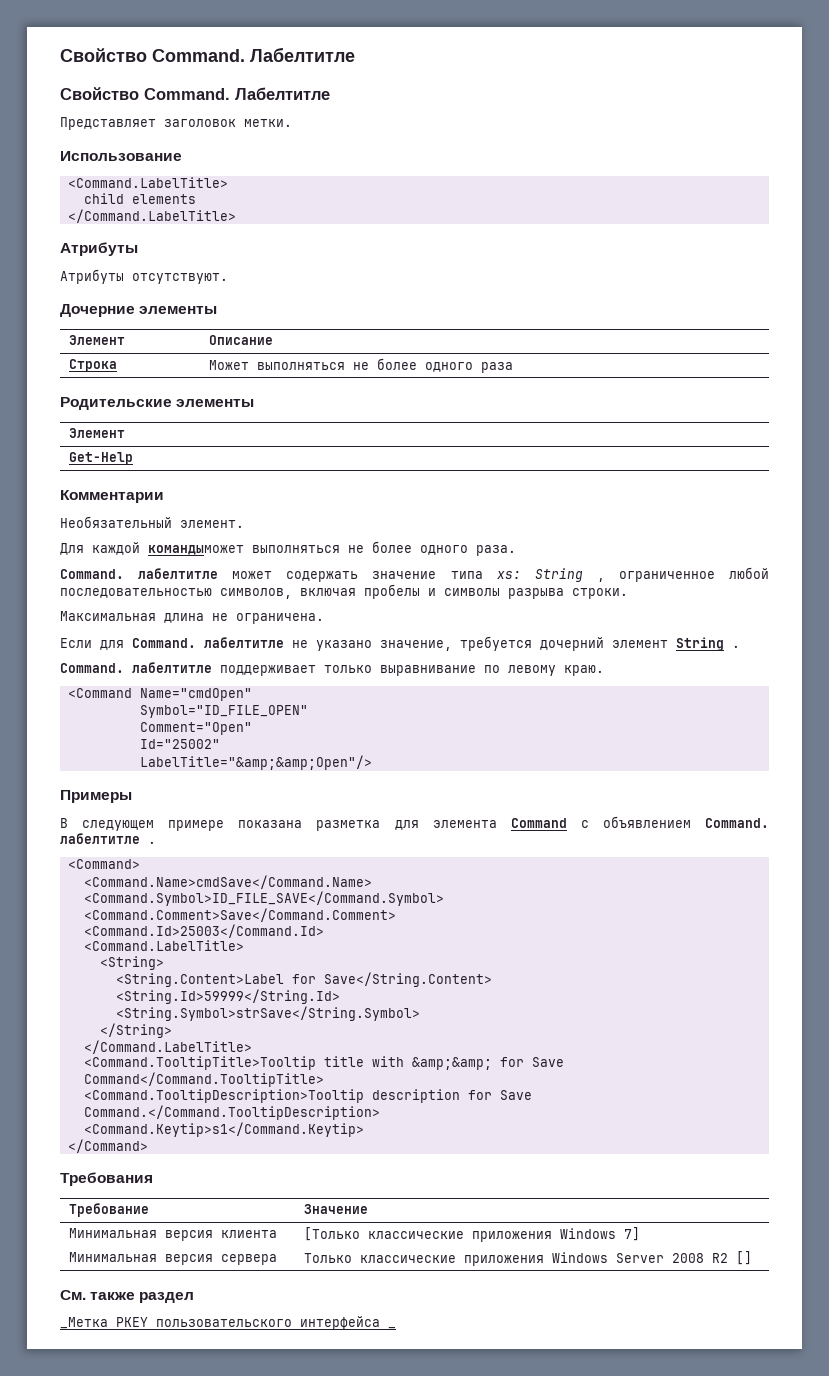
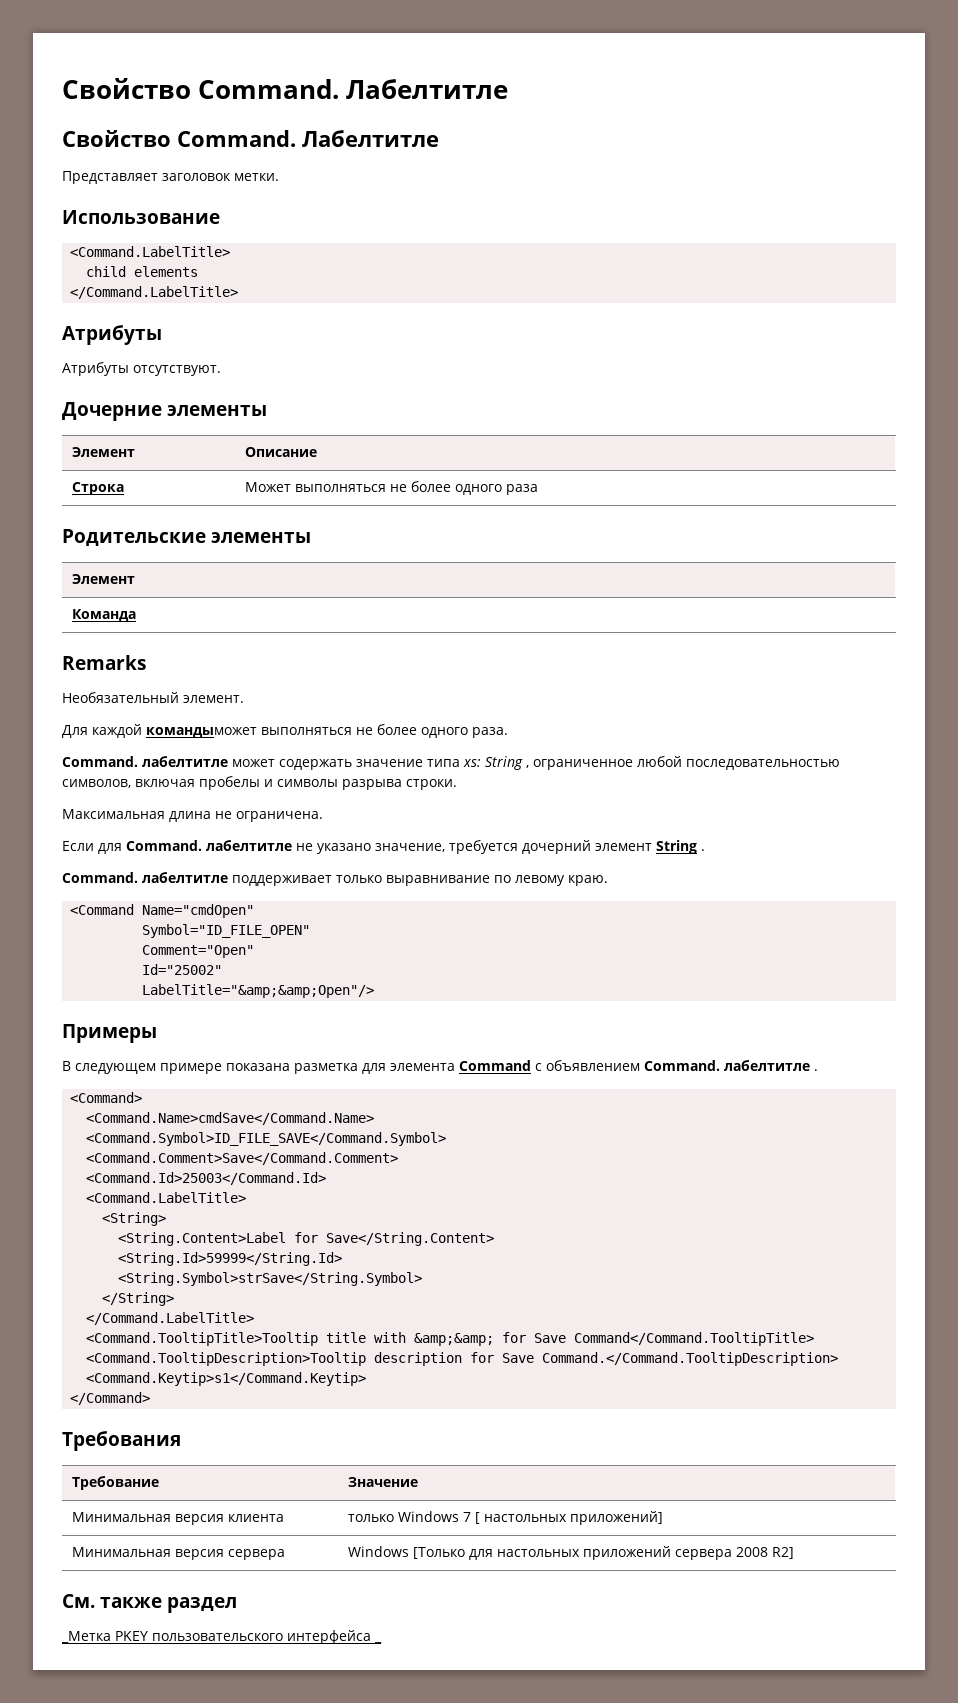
[69,452,134,465] [60,490,164,503] Get-Help // Комментарии -> [71,609,136,622] [62,655,146,670] Команда // Remarks
[304,1227,641,1242] [69,1252,278,1265] [304,1251,753,1266] [Только классические приложения Windows 7] // Минимальная версия сервера | Только классические приложения Windows Server 2008 R2 [] -> [347,1511,663,1525] [71,1547,285,1560] [347,1546,794,1560] только Windows 7 [ настольных приложений] // Минимальная версия сервера | Windows [Только для настольных приложений сервера 2008 R2]

